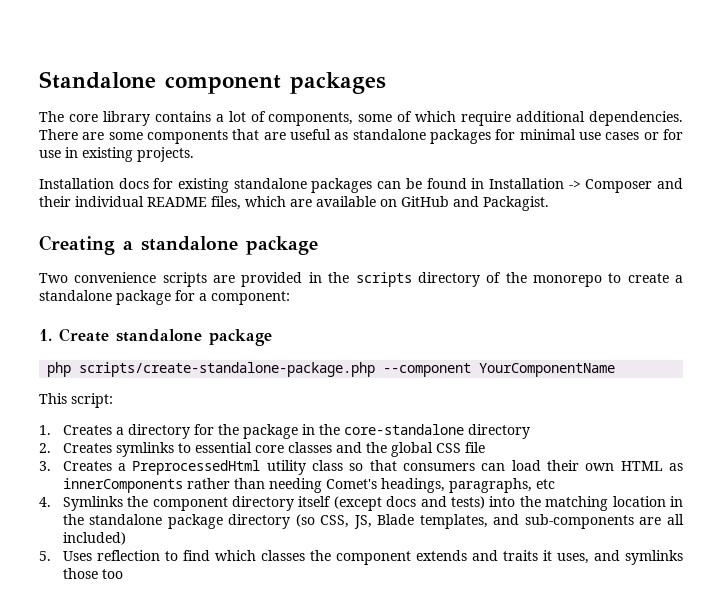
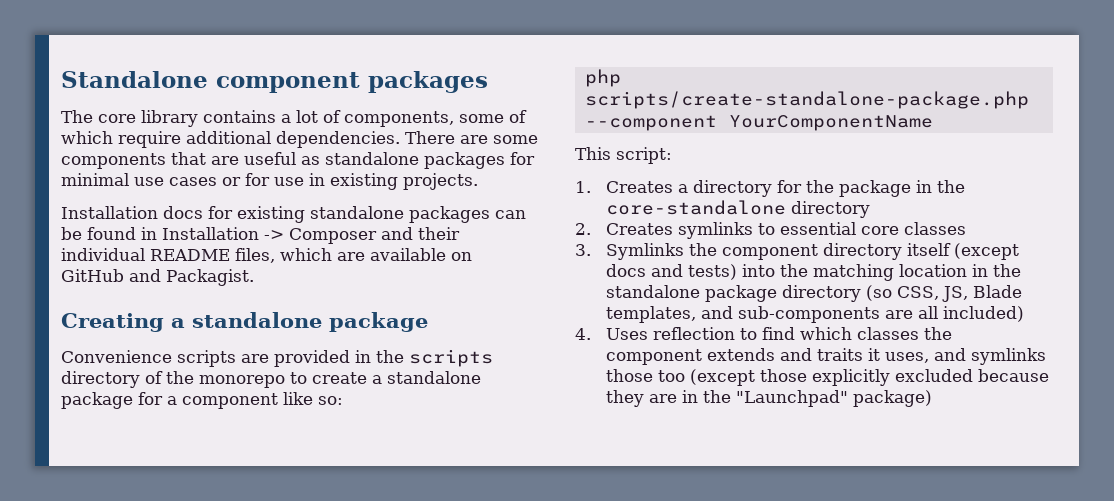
[39,272,157,283] Two convenience -> [61,350,172,363] Convenience
[211,291,290,305] [39,328,272,346] component: // 1. Create standalone package -> [182,392,343,409] component like so:
[335,442,485,457] [39,460,683,475] [62,478,555,493] [39,497,51,507] and the global CSS file // 3. Creates a PreprocessedHtml utility class so that consumers can load their own HTML as innerComponents rather than needing Comet's headings, paragraphs, etc // 4. -> [575,244,591,256] // 3.
[39,551,51,561] 5. -> [575,328,591,340] 4.
(123, 574) none -> [690,369,1050,386] [606,390,933,407] (except those explicitly excluded because they are in the "Launchpad" package)

